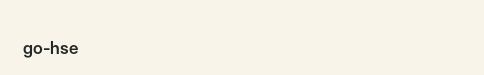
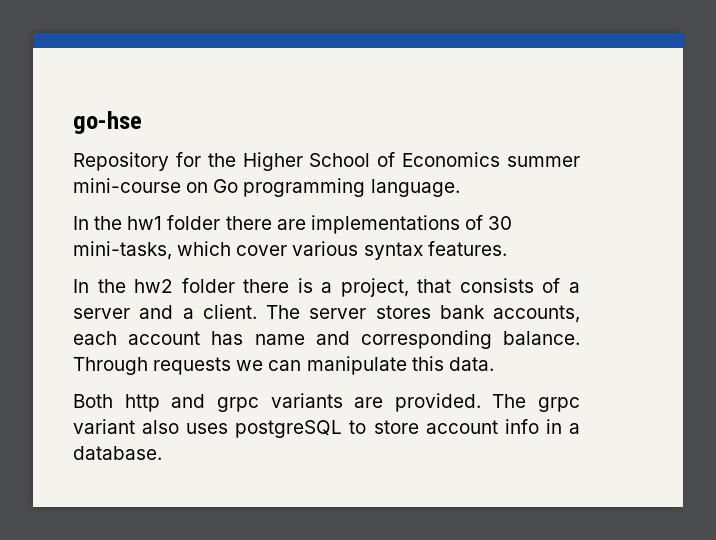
(78, 49) none -> [73,152,581,171] [73,178,460,197] [73,215,513,234] [73,241,507,260] [73,278,580,297] [73,304,580,323] [73,330,580,349] [73,356,494,375] [73,393,580,412] [73,419,580,438] [73,446,162,460] // Repository for the Higher School of Economics summer mini-course on Go programming language. // In the hw1 folder there are implementations of 30 mini-tasks, which cover various syntax features. // In the hw2 folder there is a project, that consists of a server and a client. The server stores bank accounts, each account has name and corresponding balance. Through requests we can manipulate this data. // Both http and grpc variants are provided. The grpc variant also uses postgreSQL to store account info in a database.

